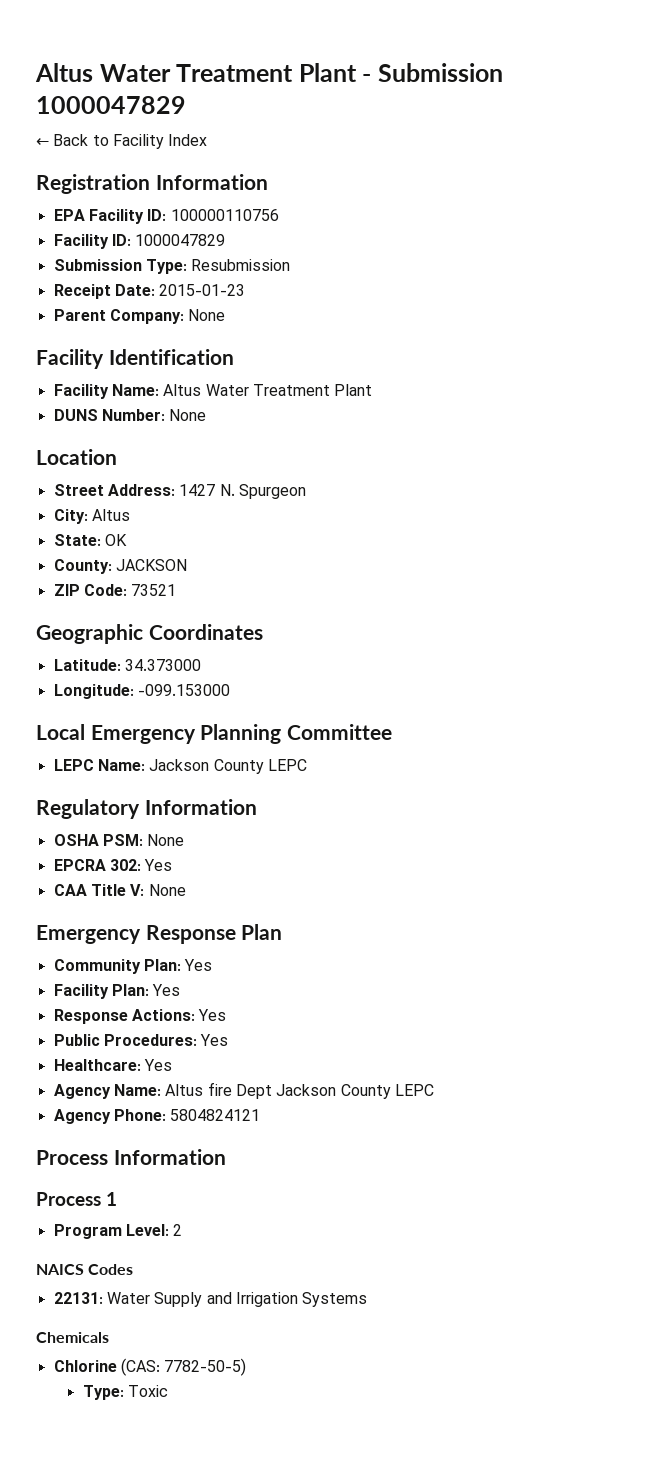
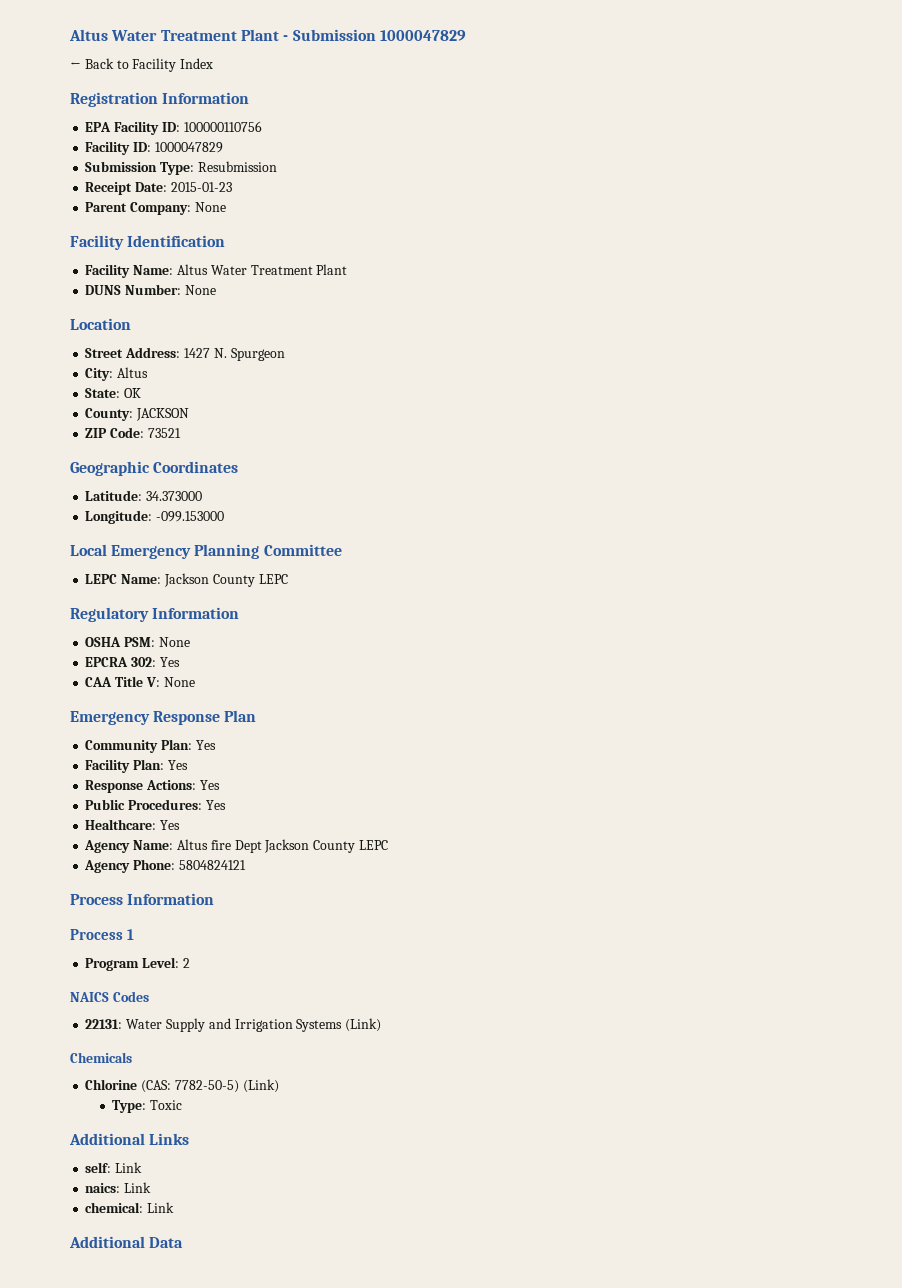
(368, 1299) none -> [345,1018,382,1032] (Link)
(247, 1367) none -> [242,1079,279,1093] (Link)
(168, 1391) none -> [69,1133,190,1145] [85,1162,143,1173] [85,1182,152,1193] [85,1202,175,1213] [69,1236,184,1248] // Additional Links // self: Link // naics: Link // chemical: Link // Additional Data

